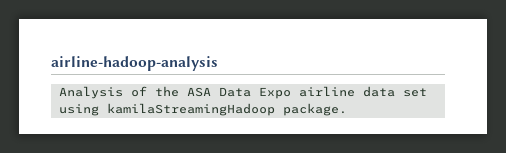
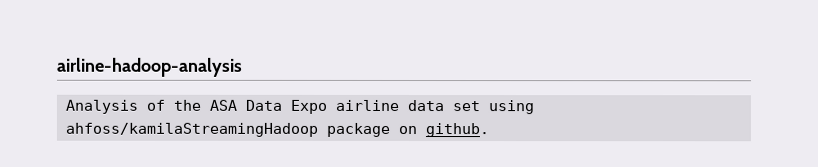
[106,103,347,116] kamilaStreamingHadoop package. -> [65,122,490,138] ahfoss/kamilaStreamingHadoop package on github.

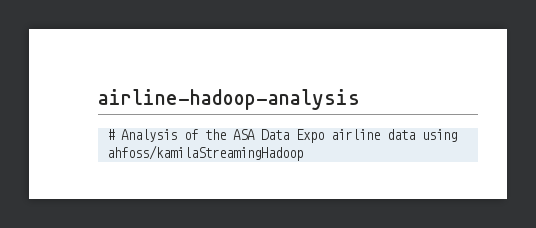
(243, 67) none -> [106,129,115,140] #
[452,101,481,112] set -> (415, 134) none
[326,122,490,138] package on github. -> (303, 153) none

